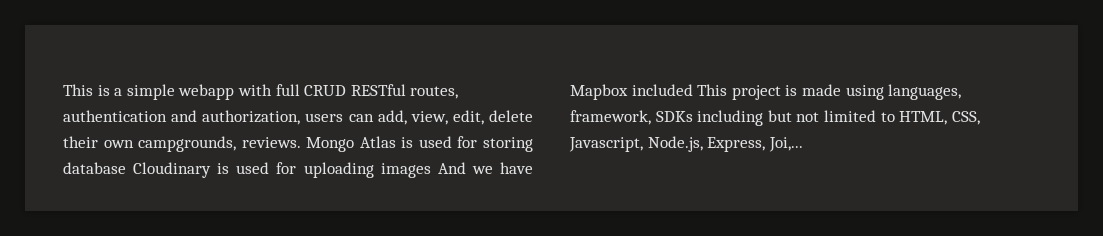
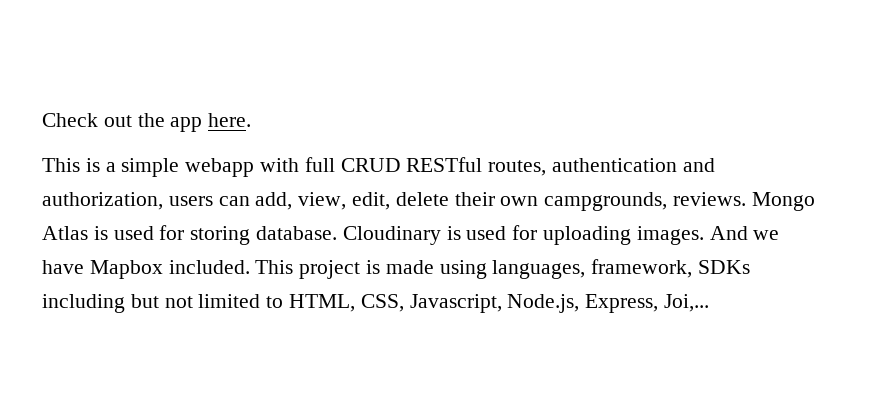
(63, 90) none -> [42,113,252,132] Check out the app here. //
[63,162,126,174] database -> [256,226,338,240] database.
[380,163,431,178] images -> [636,226,704,245] images.
[631,84,693,96] included -> [168,260,250,274] included.

